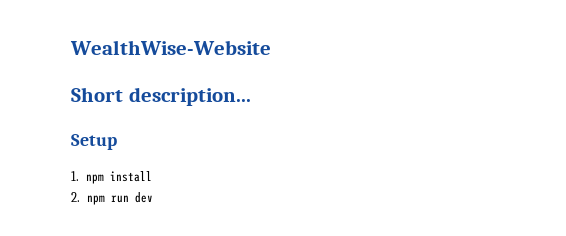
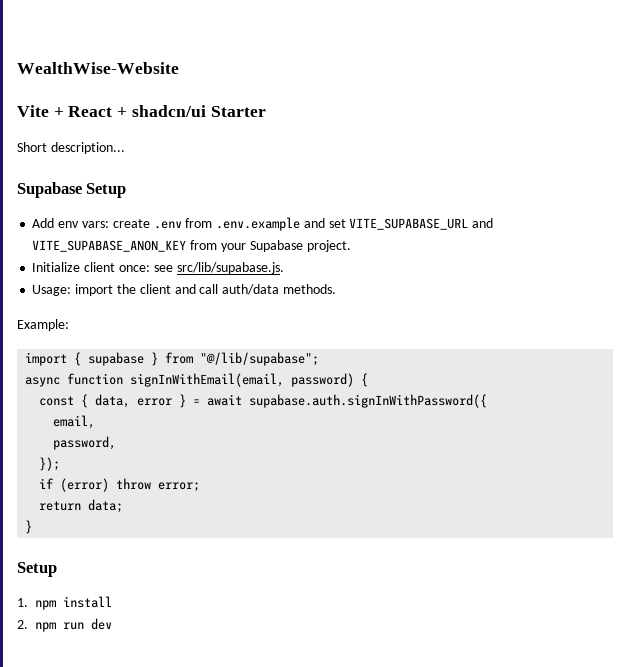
[71,87,251,106] Short description... -> [17,105,266,117] [17,142,125,154] [17,182,127,198] [32,217,494,231] [32,240,351,252] [32,262,284,274] [32,284,336,296] [17,319,69,331] [25,352,320,366] [25,373,369,387] [39,394,488,408] [53,415,96,429] [53,436,117,450] [39,457,61,471] [39,478,201,492] [39,499,124,513] [25,520,33,534] Vite + React + shadcn/ui Starter // Short description... // Supabase Setup // Add env vars: create .env from .env.example and set VITE_SUPABASE_URL and VITE_SUPABASE_ANON_KEY from your Supabase project. // Initialize client once: see src/lib/supabase.js. // Usage: import the client and call auth/data methods. // Example: // import { supabase } from "@/lib/supabase"; // async function signInWithEmail(email, password) { // const { data, error } = await supabase.auth.signInWithPassword({ // email, // password, // }); // if (error) throw error; // return data; // }

